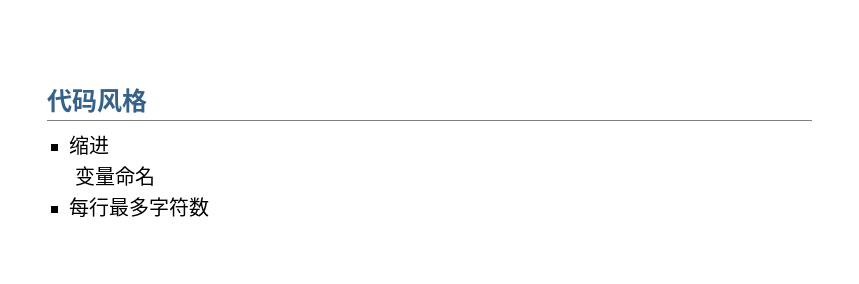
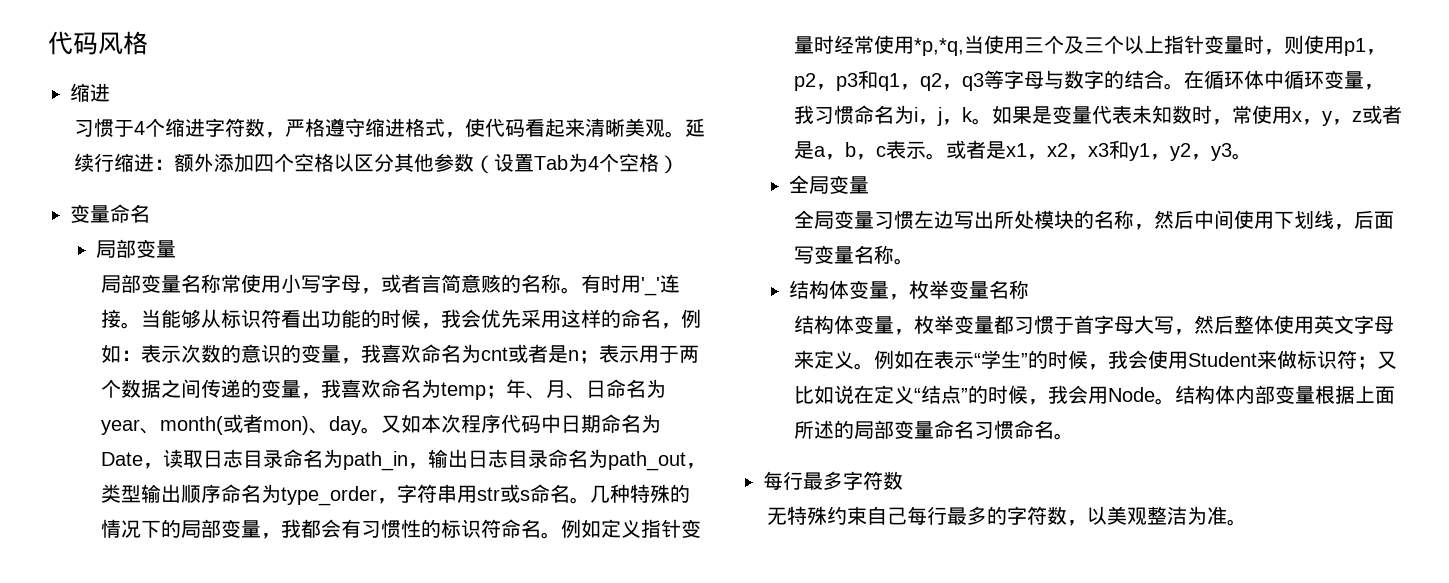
[74,166,155,186] [69,197,209,218] 变量命名 // 每行最多字符数 -> [74,118,706,138] [74,153,680,174] [70,204,150,223] [96,239,177,258] [100,274,680,296] [100,309,701,329] [100,344,699,364] [100,379,666,400] [100,414,661,435] [100,449,706,471] [100,484,690,506] [100,519,701,539] [793,35,1386,56] [793,70,1384,91] [793,105,1402,126] [793,140,1252,161] [789,175,870,194] [793,210,1394,230] [793,245,914,265] [789,280,1030,300] [793,315,1394,335] [793,350,1397,370] [793,385,1395,405] [793,420,1074,440] [763,471,903,490] [767,506,1248,526] 习惯于4个缩进字符数，严格遵守缩进格式，使代码看起来清晰美观。延续行缩进：额外添加四个空格以区分其他参数（设置Tab为4个空格） // 变量命名 // 局部变量 // 局部变量名称常使用小写字母，或者言简意赅的名称。有时用'_'连接。当能够从标识符看出功能的时候，我会优先采用这样的命名，例如：表示次数的意识的变量，我喜欢命名为cnt或者是n；表示用于两个数据之间传递的变量，我喜欢命名为temp；年、月、日命名为year、month(或者mon)、day。又如本次程序代码中日期命名为Date，读取日志目录命名为path_in，输出日志目录命名为path_out，类型输出顺序命名为type_order，字符串用str或s命名。几种特殊的情况下的局部变量，我都会有习惯性的标识符命名。例如定义指针变量时经常使用*p,*q,当使用三个及三个以上指针变量时，则使用p1，p2，p3和q1，q2，q3等字母与数字的结合。在循环体中循环变量，我习惯命名为i，j，k。如果是变量代表未知数时，常使用x，y，z或者是a，b，c表示。或者是x1，x2，x3和y1，y2，y3。 // 全局变量 // 全局变量习惯左边写出所处模块的名称，然后中间使用下划线，后面写变量名称。 // 结构体变量，枚举变量名称 // 结构体变量，枚举变量都习惯于首字母大写，然后整体使用英文字母来定义。例如在表示“学生”的时候，我会使用Student来做标识符；又比如说在定义“结点”的时候，我会用Node。结构体内部变量根据上面所述的局部变量命名习惯命名。 // 每行最多字符数 // 无特殊约束自己每行最多的字符数，以美观整洁为准。

